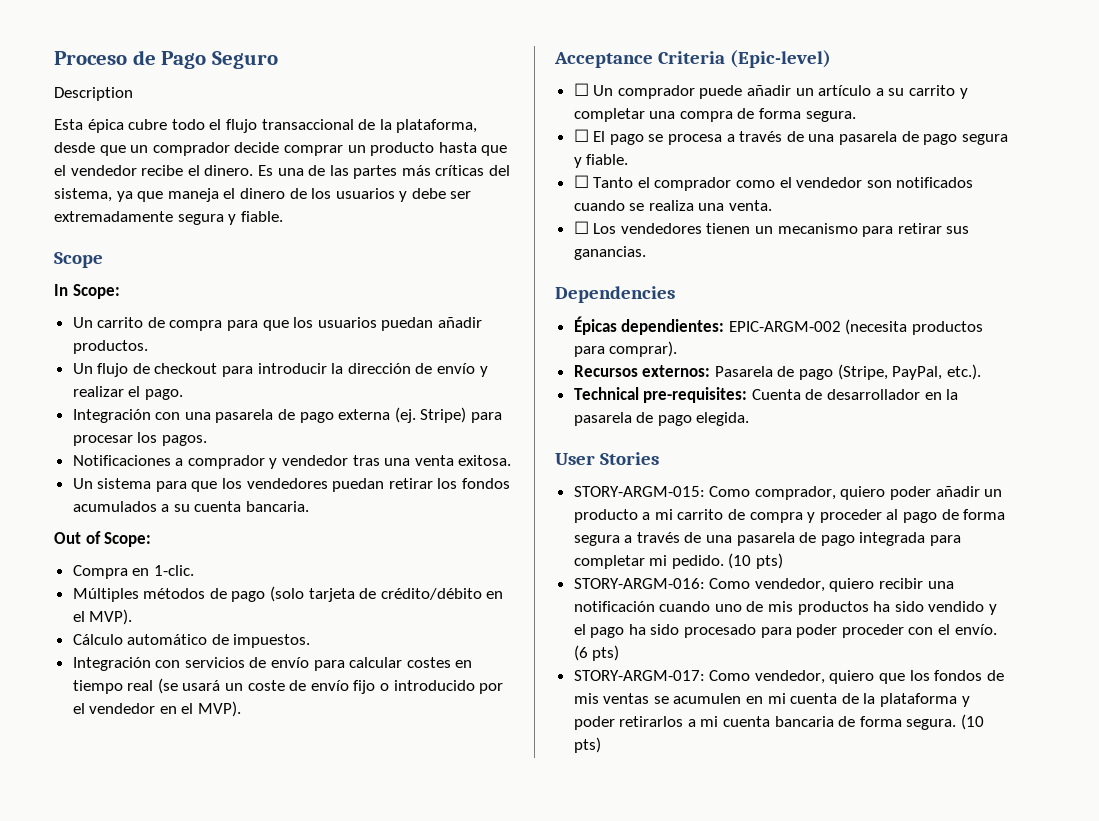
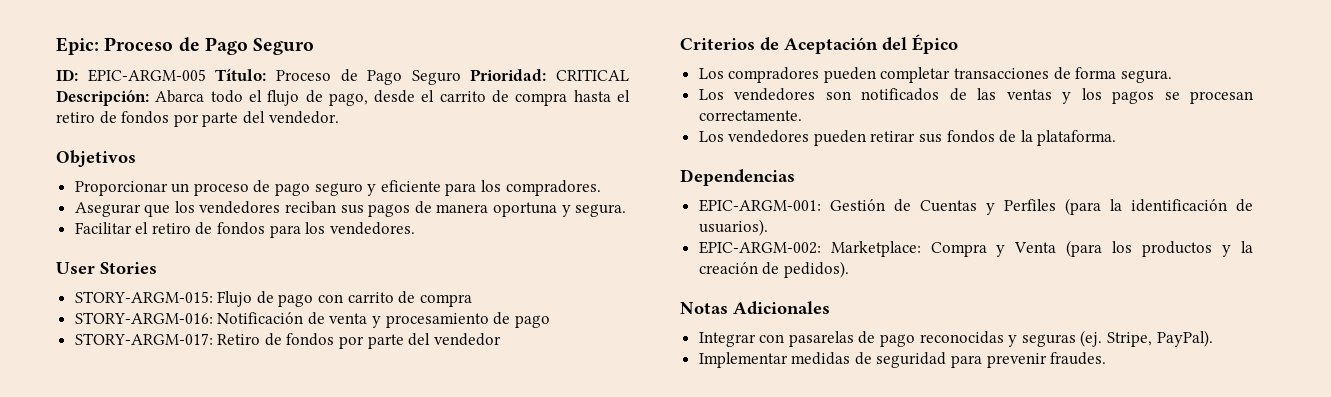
(54, 58) none -> [56,37,99,55] Epic:
[54,87,133,101] [54,119,478,133] [54,142,508,156] [54,165,511,179] [54,188,472,202] [54,211,283,225] [54,252,103,268] [54,284,120,299] [72,317,483,331] [72,340,148,354] [72,363,488,377] [72,386,183,400] [72,407,503,423] [72,432,207,446] [72,455,512,469] [72,478,511,492] [72,501,310,512] [54,531,152,547] [72,565,194,579] [72,586,504,602] [72,609,133,625] [72,634,311,648] [72,657,473,671] [72,678,504,694] [72,701,242,717] [554,50,832,68] [573,83,968,99] [573,108,856,122] [573,129,1008,145] [573,154,629,168] [573,175,974,191] [573,200,773,211] [573,221,970,237] [573,246,646,260] [555,286,675,303] [573,316,984,335] [573,341,678,357] [573,364,981,380] [573,387,959,403] [573,412,750,426] [555,452,660,465] [573,486,1003,500] [573,509,1006,523] [573,532,962,546] [573,553,784,569] [573,578,954,592] [573,601,998,615] [573,624,997,638] [573,645,620,661] [573,670,1004,684] [573,693,970,707] [573,714,985,730] [573,737,601,753] Description // Esta épica cubre todo el flujo transaccional de la plataforma, desde que un comprador decide comprar un producto hasta que el vendedor recibe el dinero. Es una de las partes más críticas del sistema, ya que maneja el dinero de los usuarios y debe ser extremadamente segura y fiable. // Scope // In Scope: // Un carrito de compra para que los usuarios puedan añadir productos. // Un flujo de checkout para introducir la dirección de envío y realizar el pago. // Integración con una pasarela de pago externa (ej. Stripe) para procesar los pagos. // Notificaciones a comprador y vendedor tras una venta exitosa. // Un sistema para que los vendedores puedan retirar los fondos acumulados a su cuenta bancaria. // Out of Scope: // Compra en 1-clic. // Múltiples métodos de pago (solo tarjeta de crédito/débito en el MVP). // Cálculo automático de impuestos. // Integración con servicios de envío para calcular costes en tiempo real (se usará un coste de envío fijo o introducido por el vendedor en el MVP). // Acceptance Criteria (Epic-level) // ☐ Un comprador puede añadir un artículo a su carrito y completar una compra de forma segura. // ☐ El pago se procesa a través de una pasarela de pago segura y fiable. // ☐ Tanto el comprador como el vendedor son notificados cuando se realiza una venta. // ☐ Los vendedores tienen un mecanismo para retirar sus ganancias. // Dependencies // Épicas dependientes: EPIC-ARGM-002 (necesita productos para comprar). // Recursos externos: Pasarela de pago (Stripe, PayPal, etc.). // Technical pre-requisites: Cuenta de desarrollador en la pasarela de pago elegida. // User Stories // STORY-ARGM-015: Como comprador, quiero poder añadir un producto a mi carrito de compra y proceder al pago de forma segura a través de una pasarela de pago integrada para completar mi pedido. (10 pts) // STORY-ARGM-016: Como vendedor, quiero recibir una notificación cuando uno de mis productos ha sido vendido y el pago ha sido procesado para poder proceder con el envío. (6 pts) // STORY-ARGM-017: Como vendedor, quiero que los fondos de mis ventas se acumulen en mi cuenta de la plataforma y poder retirarlos a mi cuenta bancaria de forma segura. (10 pts) -> [56,69,629,85] [56,90,630,106] [56,111,339,127] [56,150,136,167] [74,180,601,196] [74,201,627,217] [74,222,415,238] [56,262,157,274] [74,291,472,307] [74,312,550,328] [74,333,501,349] [680,34,958,54] [698,67,1172,83] [698,88,1253,104] [698,110,802,121] [698,130,1117,146] [680,169,795,186] [698,198,1253,215] [698,219,768,236] [698,240,1253,257] [698,261,849,278] [680,301,830,315] [698,330,1213,347] [698,352,1107,368] ID: EPIC-ARGM-005 Título: Proceso de Pago Seguro Prioridad: CRITICAL Descripción: Abarca todo el flujo de pago, desde el carrito de compra hasta el retiro de fondos por parte del vendedor. // Objetivos // Proporcionar un proceso de pago seguro y eficiente para los compradores. // Asegurar que los vendedores reciban sus pagos de manera oportuna y segura. // Facilitar el retiro de fondos para los vendedores. // User Stories // STORY-ARGM-015: Flujo de pago con carrito de compra // STORY-ARGM-016: Notificación de venta y procesamiento de pago // STORY-ARGM-017: Retiro de fondos por parte del vendedor // Criterios de Aceptación del Épico // Los compradores pueden completar transacciones de forma segura. // Los vendedores son notificados de las ventas y los pagos se procesan correctamente. // Los vendedores pueden retirar sus fondos de la plataforma. // Dependencias // EPIC-ARGM-001: Gestión de Cuentas y Perfiles (para la identificación de usuarios). // EPIC-ARGM-002: Marketplace: Compra y Venta (para los productos y la creación de pedidos). // Notas Adicionales // Integrar con pasarelas de pago reconocidas y seguras (ej. Stripe, PayPal). // Implementar medidas de seguridad para prevenir fraudes.

